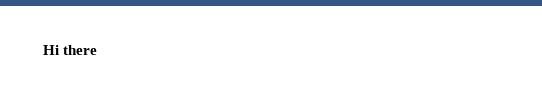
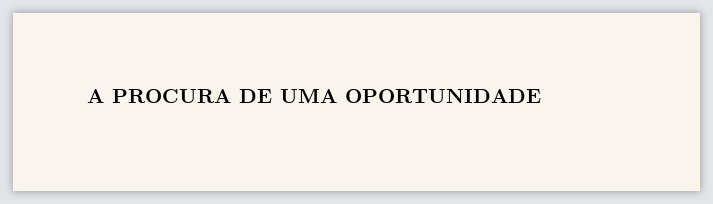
[43,45,98,55] Hi there -> [87,88,541,103] A PROCURA DE UMA OPORTUNIDADE

